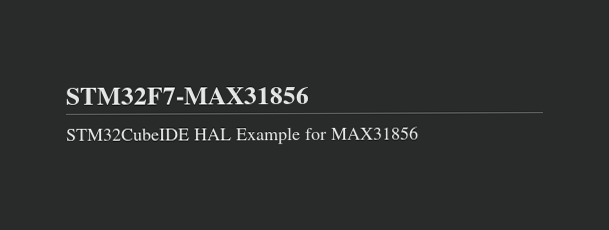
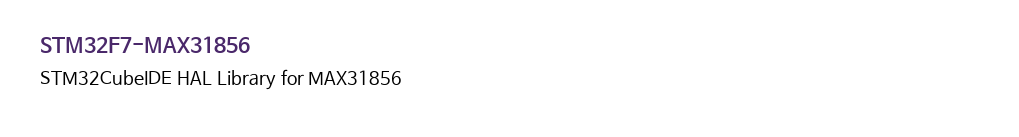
[236,127,301,145] Example -> [216,70,276,90] Library

